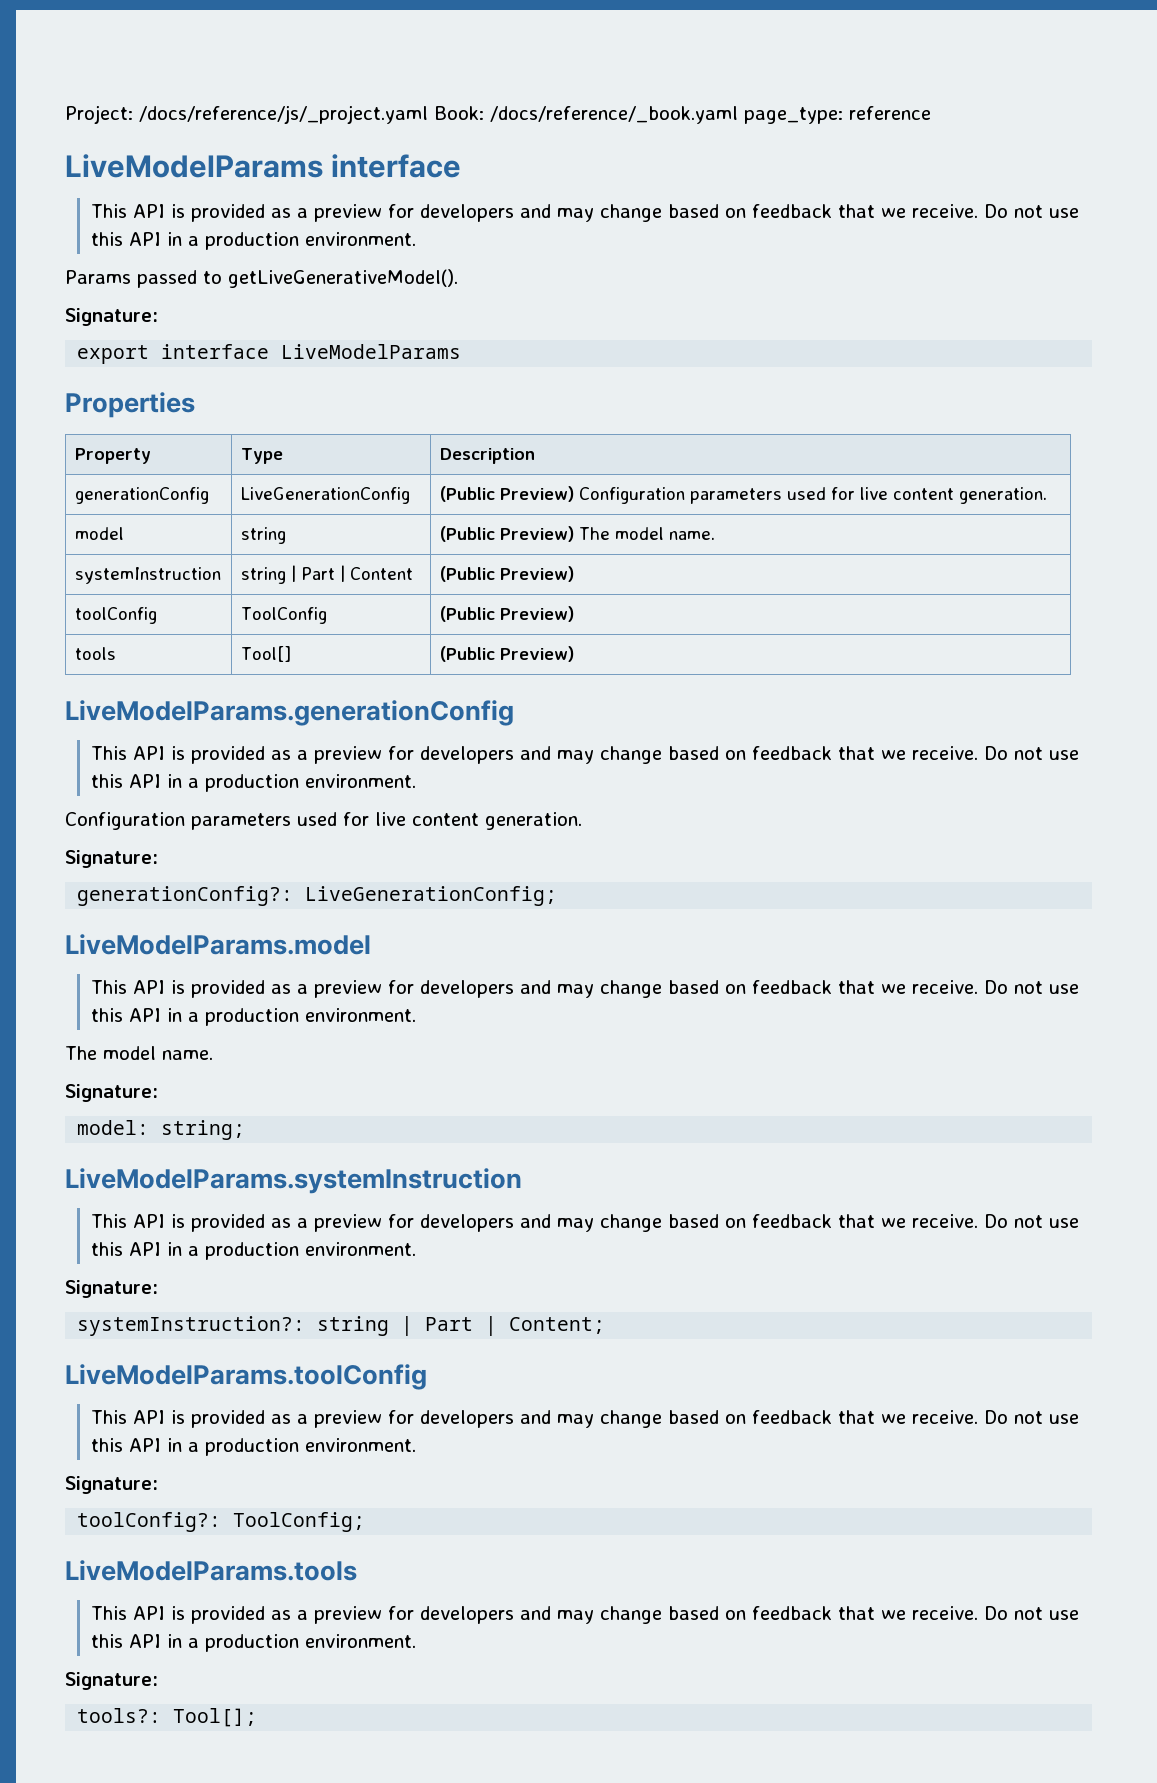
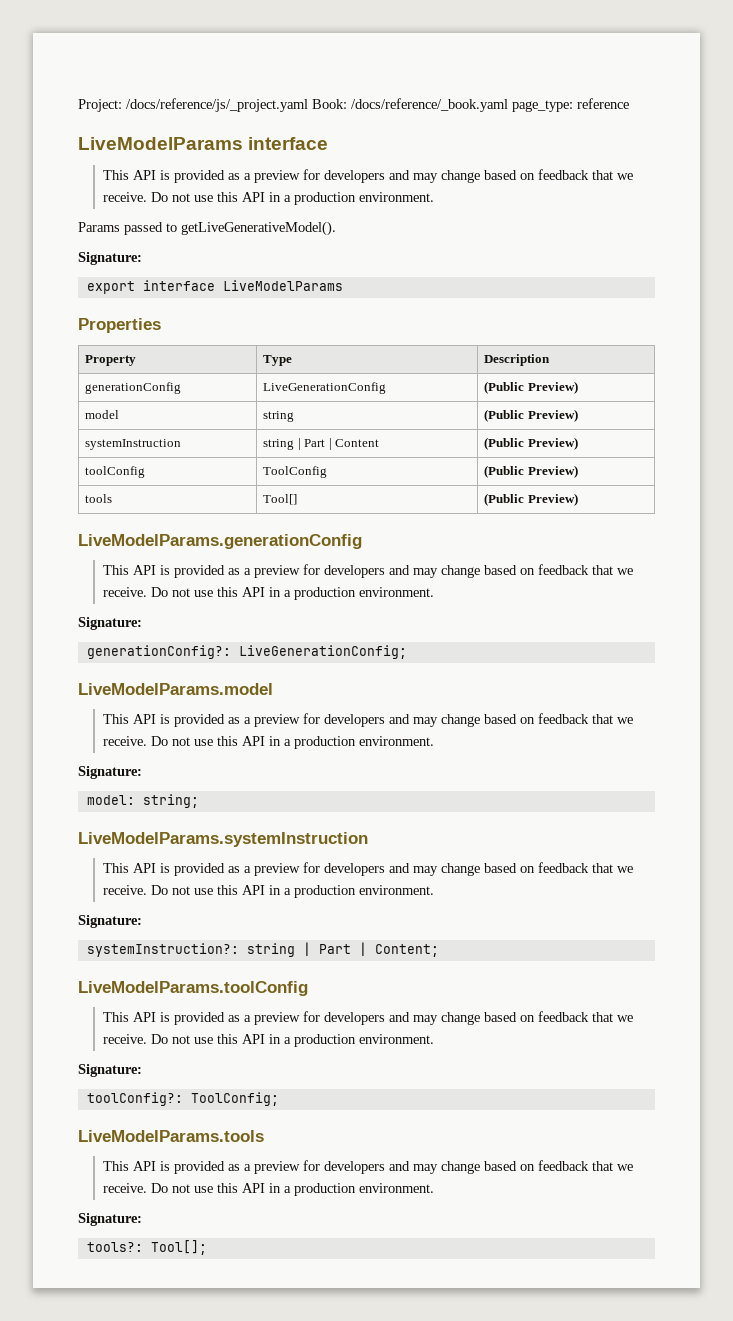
[578,487,1047,504] Configuration parameters used for live content generation. -> (578, 387) none
[578,527,715,540] The model name. -> (578, 415) none
[65,812,582,830] // Configuration parameters used for live content generation. -> (435, 592) none
[65,1046,213,1060] // The model name. -> (435, 741) none

